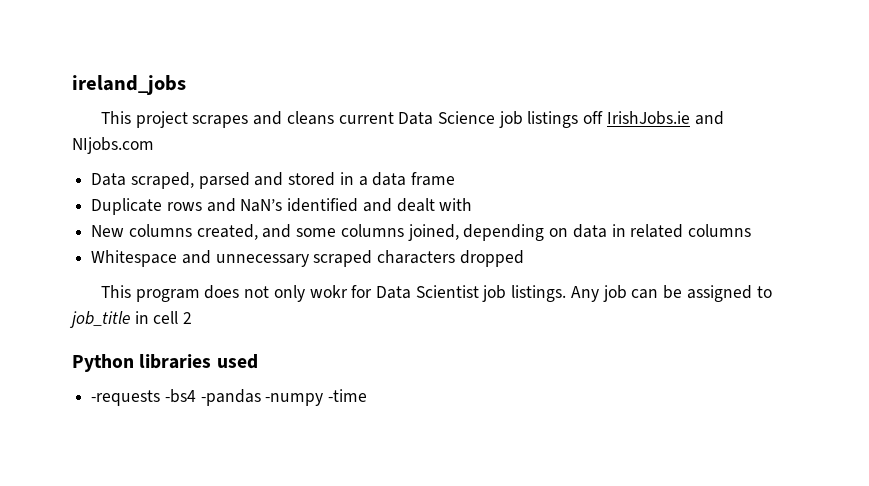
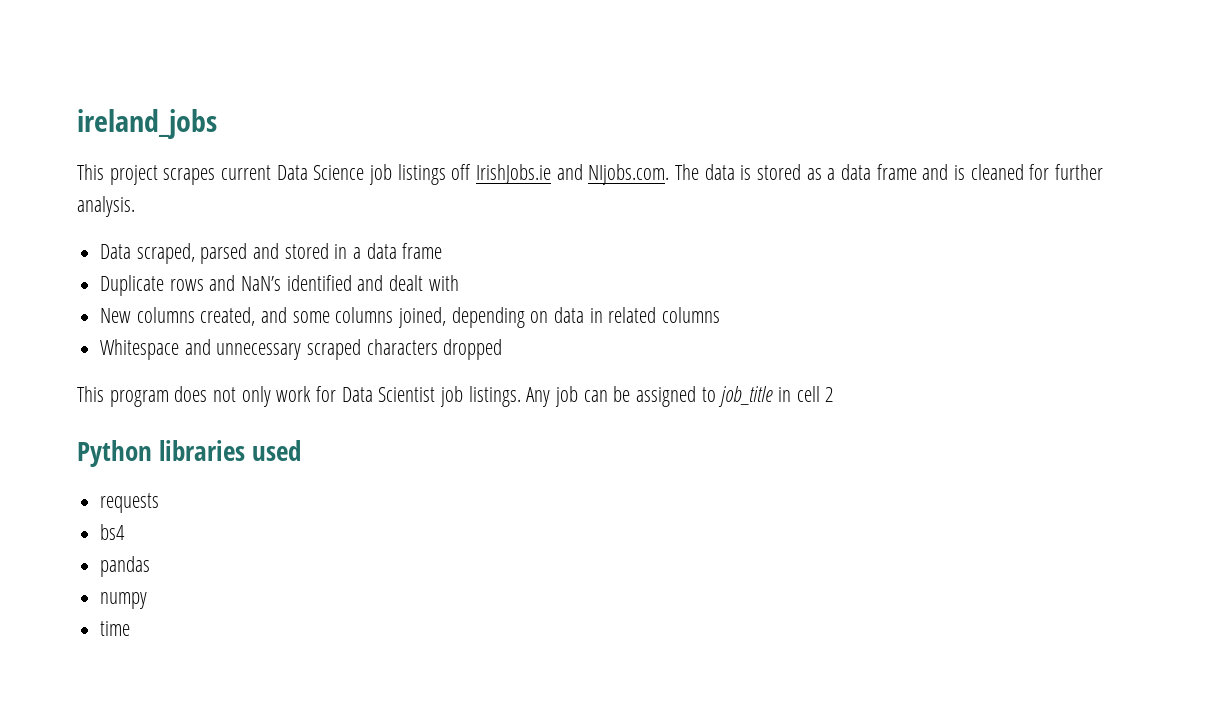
[253,111,334,125] and cleans -> (216, 176) none
[72,137,154,154] NIjobs.com -> [588,164,1104,185] [77,196,135,217] NIjobs.com. The data is stored as a data frame and is cleaned for further analysis.
[309,285,348,298] wokr -> [276,386,312,402] work
[91,389,368,406] -requests -bs4 -pandas -numpy -time -> [100,493,160,513] [100,524,126,540] [100,556,151,577] [100,592,148,609] [100,621,131,636] requests // bs4 // pandas // numpy // time

